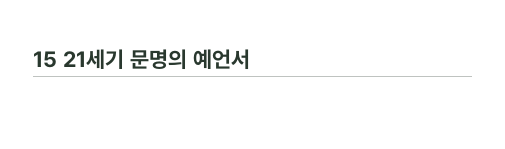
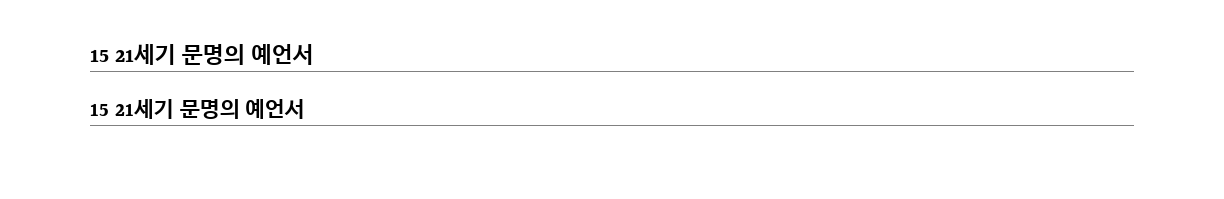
[33,49,250,70] 15 21세기 문명의 예언서 -> [90,44,315,65] [90,99,306,119] 15 21세기 문명의 예언서 // 15 21세기 문명의 예언서

